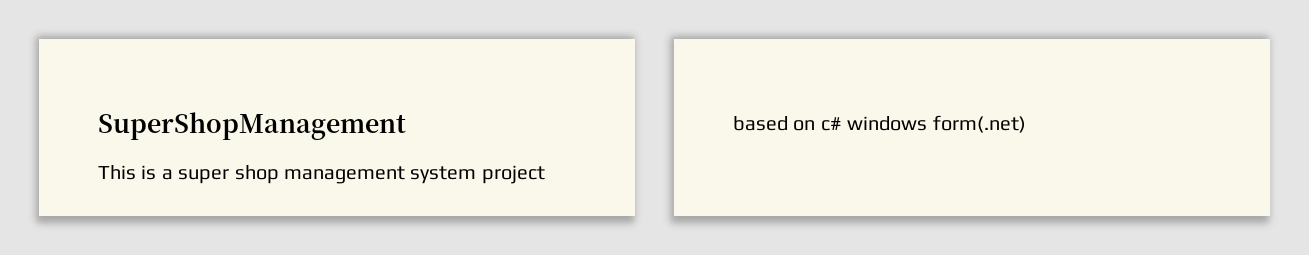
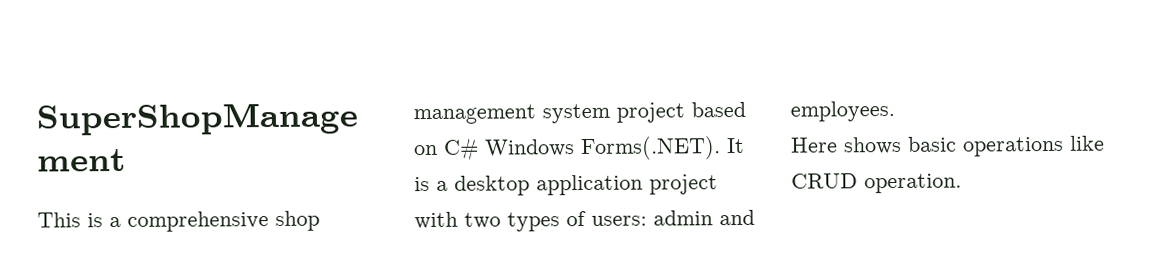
[178,169,230,184] super -> [127,211,269,232] comprehensive
[820,115,1026,133] c# windows form(.net) -> [444,136,745,161] [414,174,718,196] [414,209,755,232] [790,100,895,122] [791,135,1105,157] [791,173,962,194] C# Windows Forms(.NET). It is a desktop application project with two types of users: admin and employees. // Here shows basic operations like CRUD operation.

